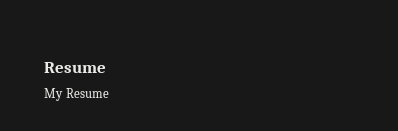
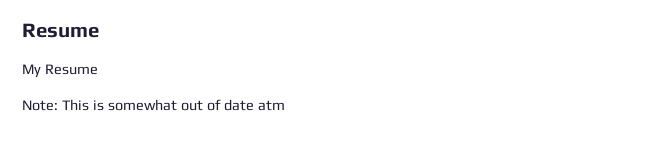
(109, 93) none -> [22,99,286,111] // Note: This is somewhat out of date atm

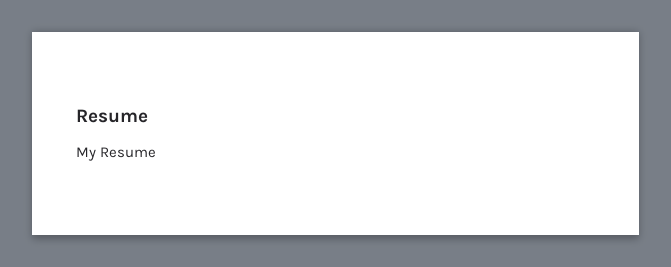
[22,99,286,111] // Note: This is somewhat out of date atm -> (157, 152) none

